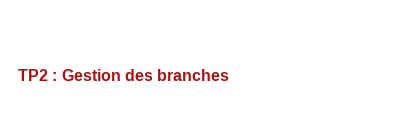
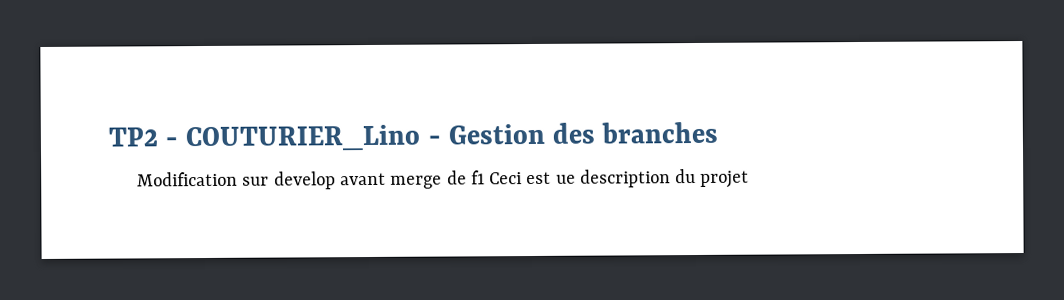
[52,72,58,81] : -> [165,124,441,152] - COUTURIER_Lino -
(230, 75) none -> [137,168,750,190] // Modification sur develop avant merge de f1 Ceci est ue description du projet

